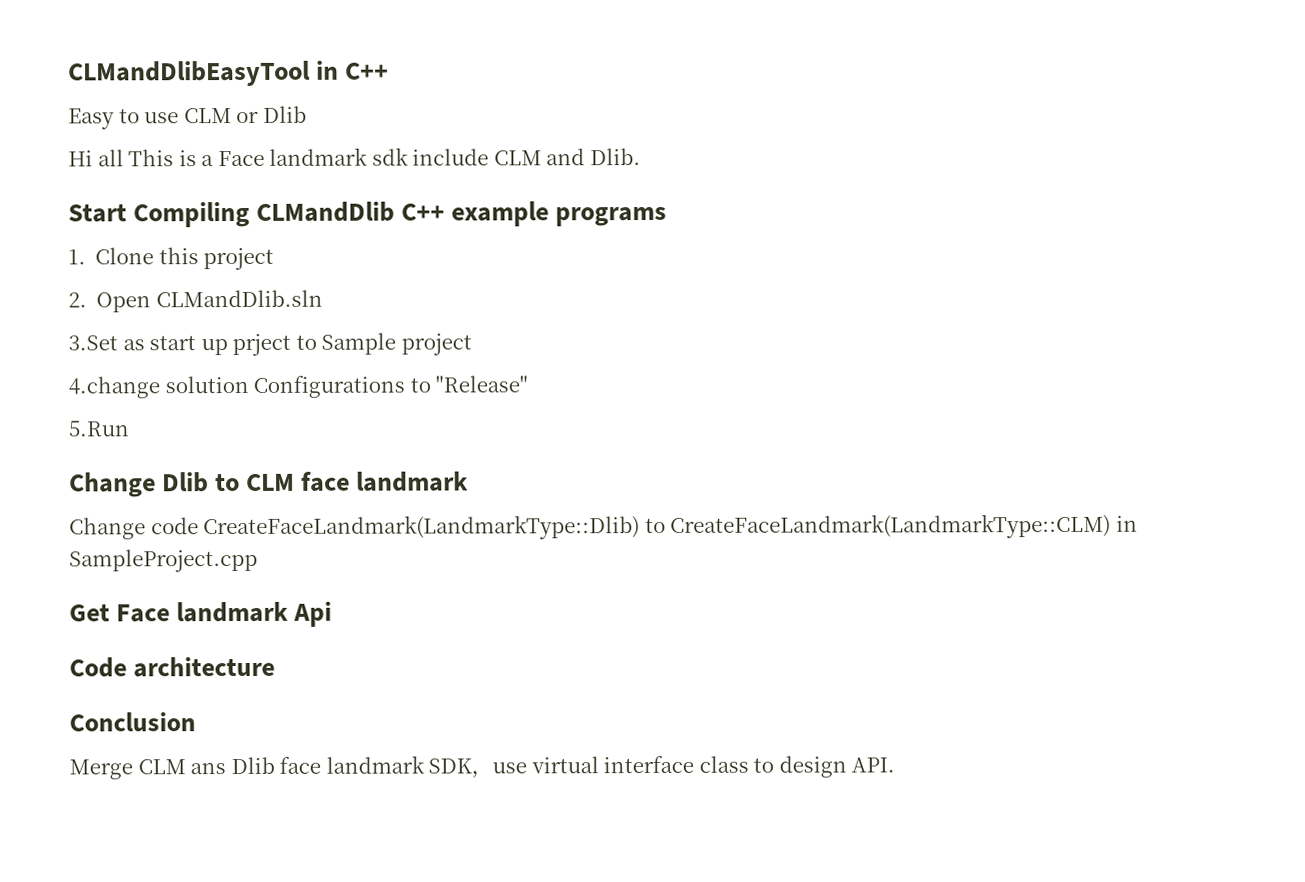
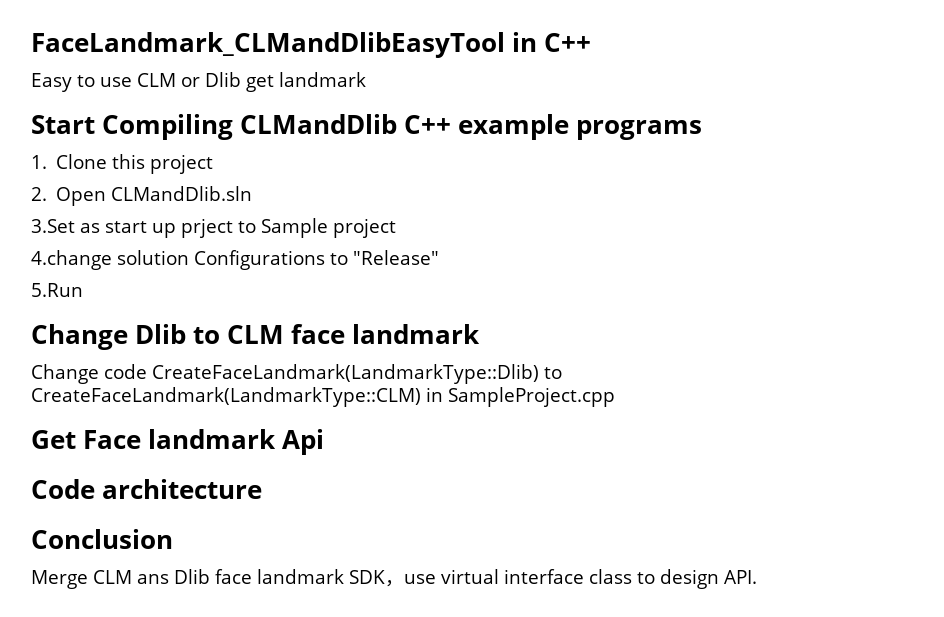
[68,60,311,87] CLMandDlibEasyTool -> [31,32,505,58] FaceLandmark_CLMandDlibEasyTool
[68,147,641,167] // Hi all This is a Face landmark sdk include CLM and Dlib. -> [246,72,366,92] get landmark

